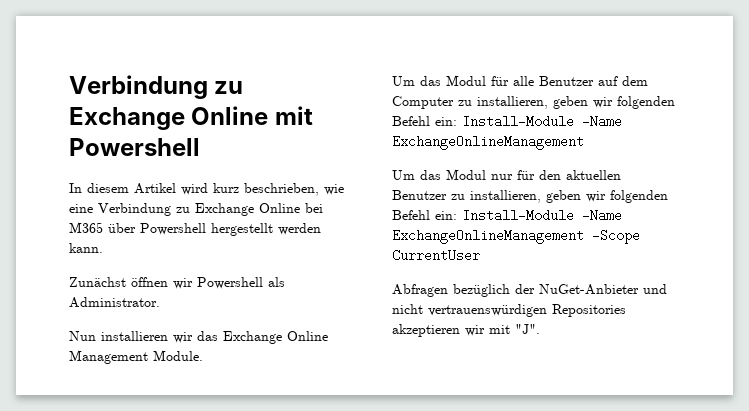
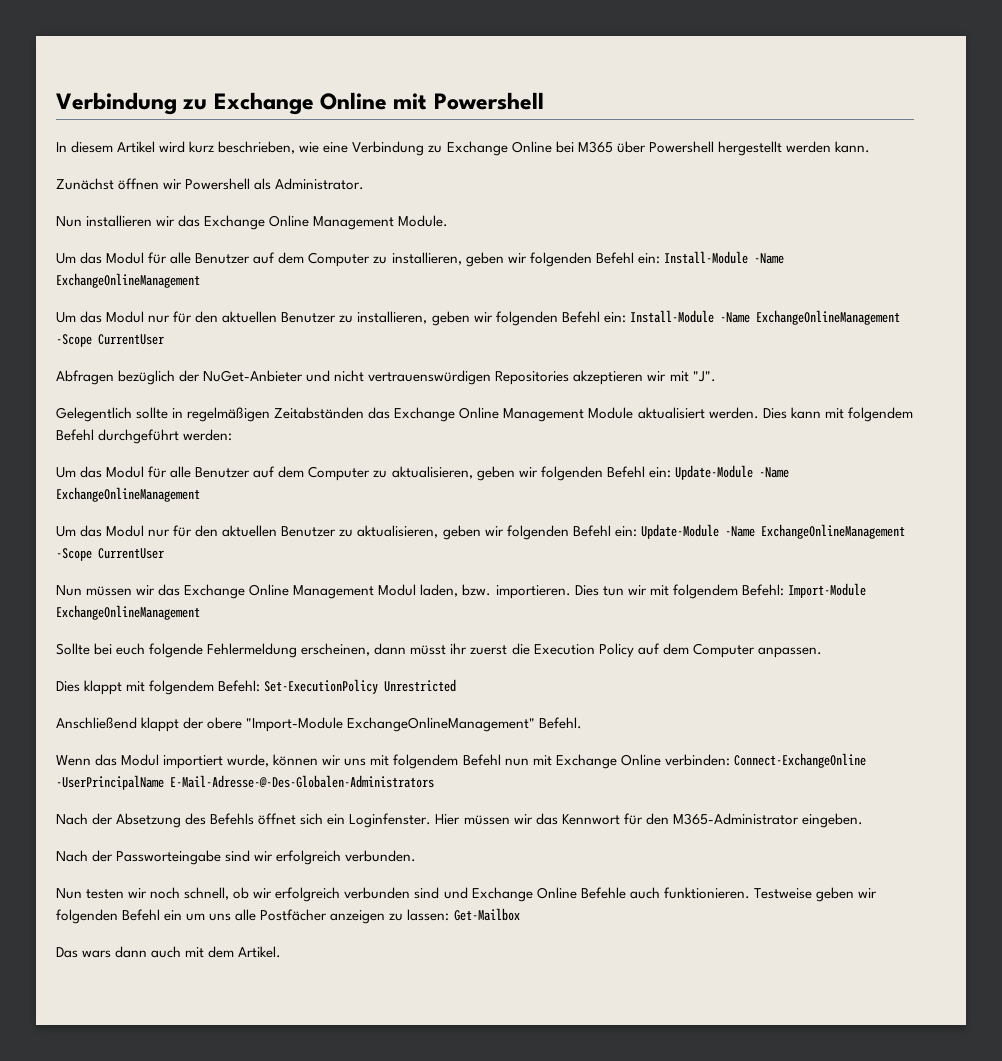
(540, 329) none -> [56,407,913,422] [56,429,233,444] [56,465,789,481] [56,487,200,502] [56,524,905,540] [56,548,164,561] [56,583,866,599] [56,605,200,620] [56,643,822,658] [56,679,457,695] [56,717,583,732] [56,753,866,769] [56,775,434,790] [56,813,863,828] [56,850,417,865] [56,887,877,902] [56,908,520,924] [56,946,282,958] // Gelegentlich sollte in regelmäßigen Zeitabständen das Exchange Online Management Module aktualisiert werden. Dies kann mit folgendem Befehl durchgeführt werden: // Um das Modul für alle Benutzer auf dem Computer zu aktualisieren, geben wir folgenden Befehl ein: Update-Module -Name ExchangeOnlineManagement // Um das Modul nur für den aktuellen Benutzer zu aktualisieren, geben wir folgenden Befehl ein: Update-Module -Name ExchangeOnlineManagement -Scope CurrentUser // Nun müssen wir das Exchange Online Management Modul laden, bzw. importieren. Dies tun wir mit folgendem Befehl: Import-Module ExchangeOnlineManagement // Sollte bei euch folgende Fehlermeldung erscheinen, dann müsst ihr zuerst die Execution Policy auf dem Computer anpassen. // Dies klappt mit folgendem Befehl: Set-ExecutionPolicy Unrestricted // Anschließend klappt der obere "Import-Module ExchangeOnlineManagement" Befehl. // Wenn das Modul importiert wurde, können wir uns mit folgendem Befehl nun mit Exchange Online verbinden: Connect-ExchangeOnline -UserPrincipalName E-Mail-Adresse-@-Des-Globalen-Administrators // Nach der Absetzung des Befehls öffnet sich ein Loginfenster. Hier müssen wir das Kennwort für den M365-Administrator eingeben. // Nach der Passworteingabe sind wir erfolgreich verbunden. // Nun testen wir noch schnell, ob wir erfolgreich verbunden sind und Exchange Online Befehle auch funktionieren. Testweise geben wir folgenden Befehl ein um uns alle Postfächer anzeigen zu lassen: Get-Mailbox // Das wars dann auch mit dem Artikel.

